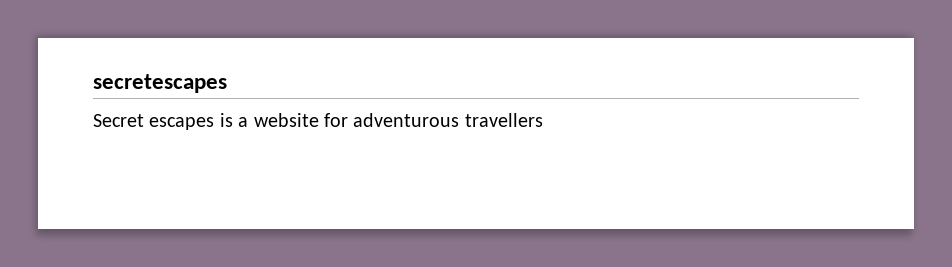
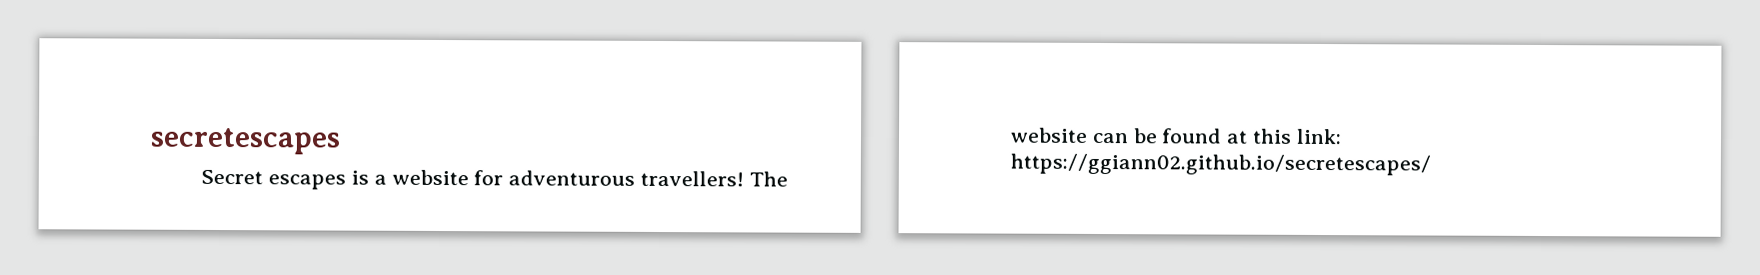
[464,113,543,127] travellers -> [639,170,788,187] [1010,127,1342,145] [1010,153,1431,176] travellers! The website can be found at this link: https://ggiann02.github.io/secretescapes/

